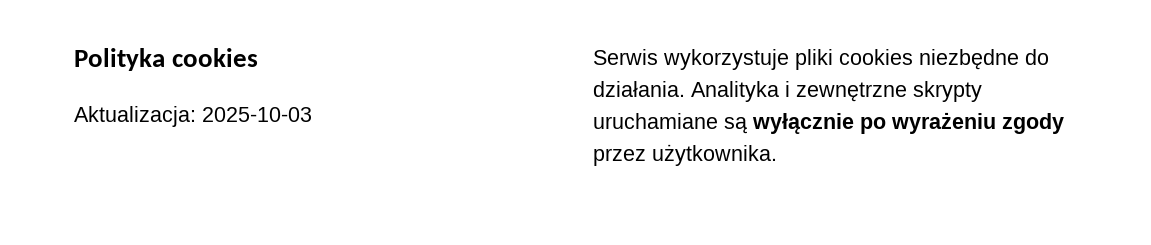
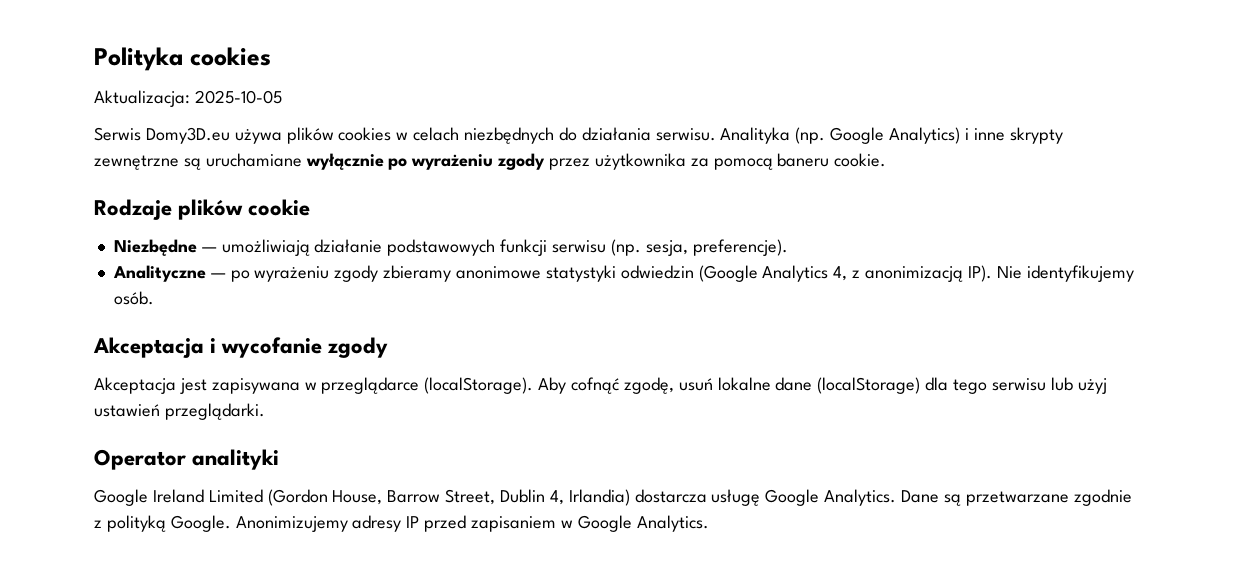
[202,107,312,122] 2025-10-03 -> [194,90,282,104] 2025-10-05
[663,49,1049,70] [593,81,982,102] [593,113,747,134] wykorzystuje pliki cookies niezbędne do działania. Analityka i zewnętrzne skrypty uruchamiane są -> [145,127,1063,144] [94,153,302,170] Domy3D.eu używa plików cookies w celach niezbędnych do działania serwisu. Analityka (np. Google Analytics) i inne skrypty zewnętrzne są uruchamiane
[652,144,777,166] użytkownika. -> [594,153,887,170] [94,199,311,220] [113,239,788,256] [112,265,1134,282] [113,291,154,305] [93,337,389,358] [94,377,1107,394] [94,403,265,420] [94,449,280,470] [94,489,1132,506] [94,515,709,532] użytkownika za pomocą baneru cookie. // Rodzaje plików cookie // Niezbędne — umożliwiają działanie podstawowych funkcji serwisu (np. sesja, preferencje). // Analityczne — po wyrażeniu zgody zbieramy anonimowe statystyki odwiedzin (Google Analytics 4, z anonimizacją IP). Nie identyfikujemy osób. // Akceptacja i wycofanie zgody // Akceptacja jest zapisywana w przeglądarce (localStorage). Aby cofnąć zgodę, usuń lokalne dane (localStorage) dla tego serwisu lub użyj ustawień przeglądarki. // Operator analityki // Google Ireland Limited (Gordon House, Barrow Street, Dublin 4, Irlandia) dostarcza usługę Google Analytics. Dane są przetwarzane zgodnie z polityką Google. Anonimizujemy adresy IP przed zapisaniem w Google Analytics.

